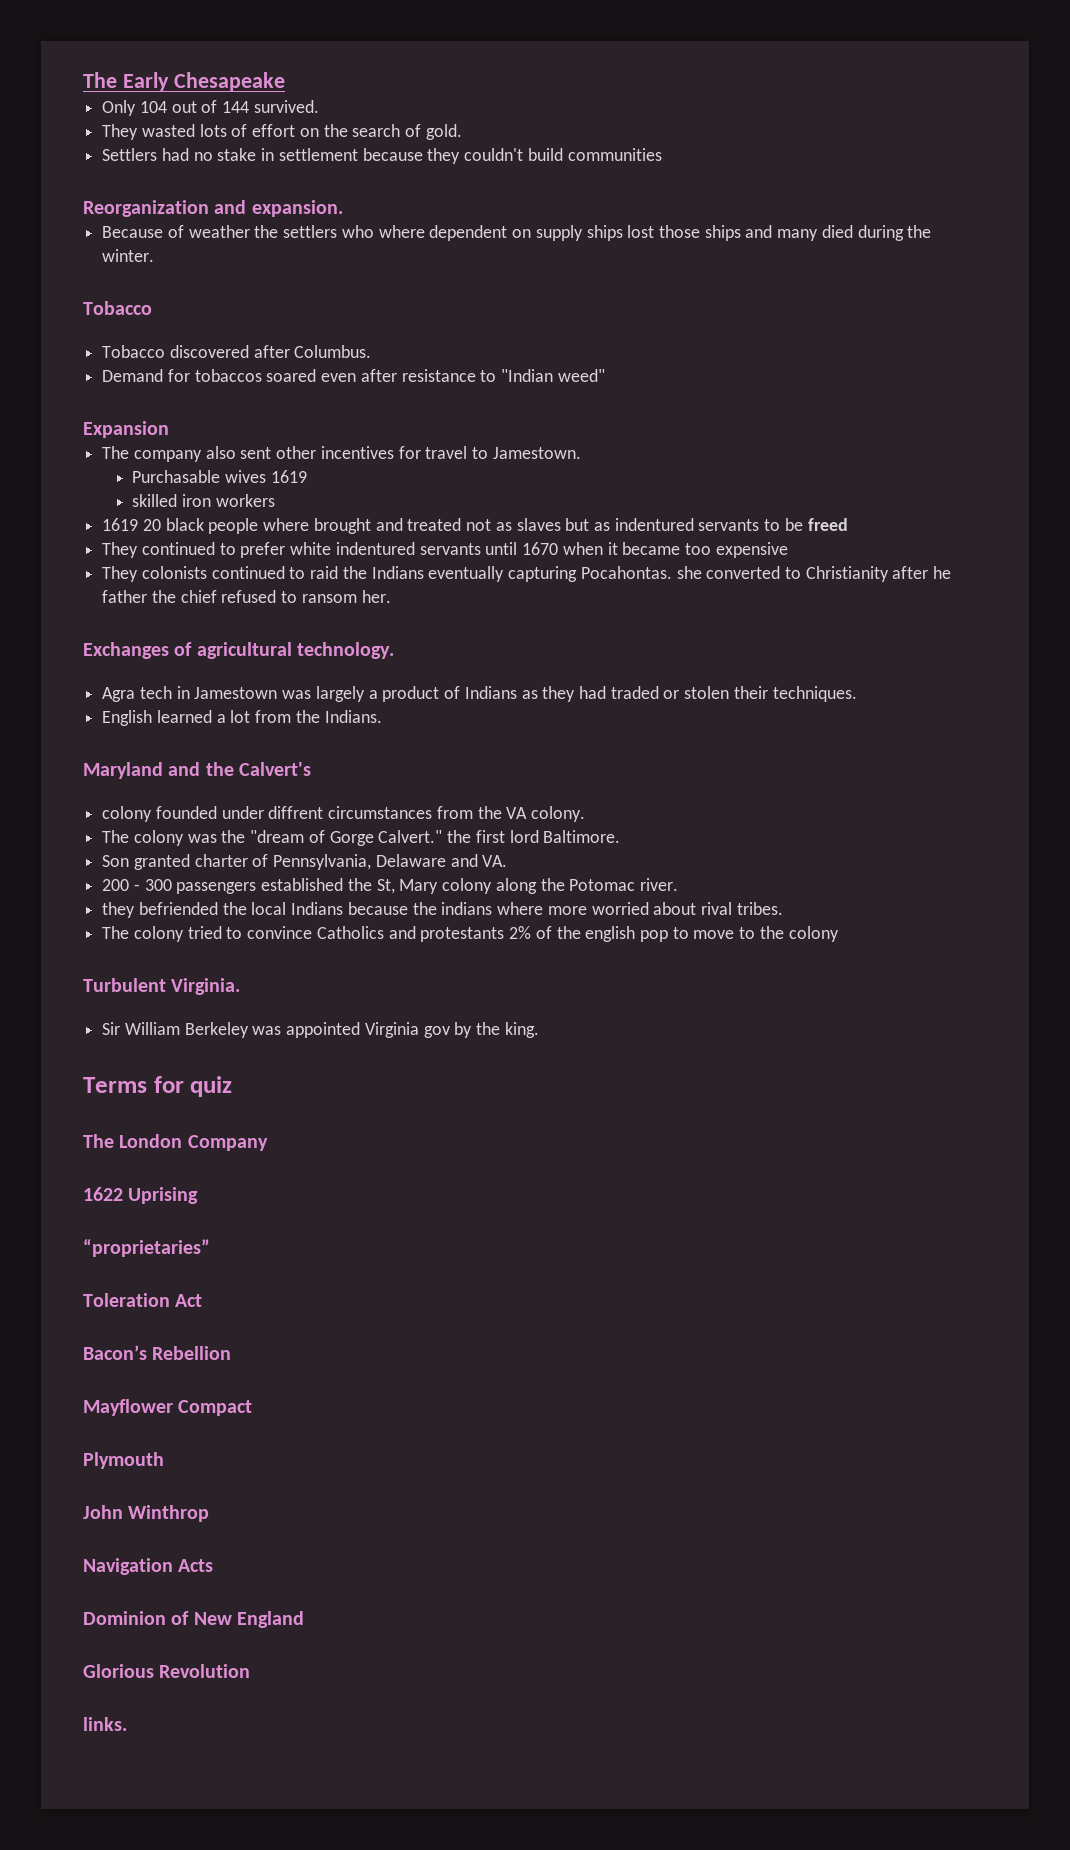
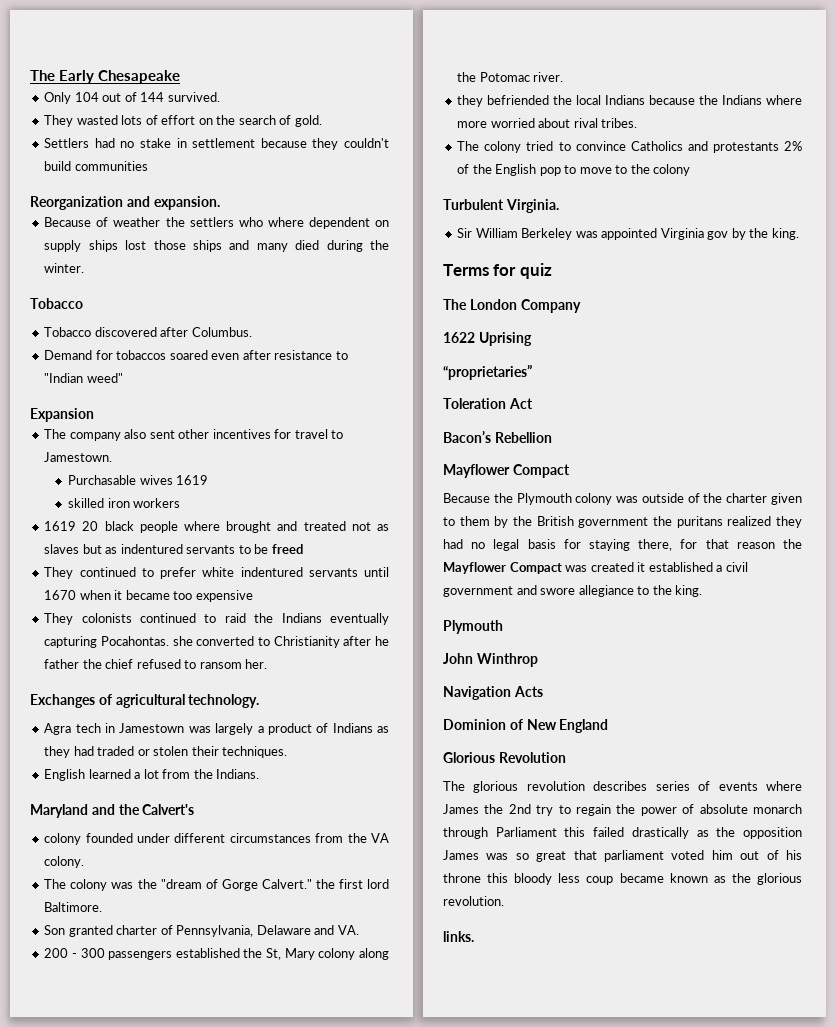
[268,806,324,819] diffrent -> [174,833,226,843] different
[441,902,493,915] indians -> [722,95,763,105] Indians
[585,926,636,942] english -> [495,164,537,176] English
(253, 1408) none -> [443,493,802,505] [443,516,802,528] [443,539,802,551] [443,562,748,574] [443,585,703,597] // Because the Plymouth colony was outside of the charter given to them by the British government the puritans realized they had no legal basis for staying there, for that reason the Mayflower Compact was created it established a civil government and swore allegiance to the king.
(251, 1671) none -> [443,781,802,793] [443,804,802,816] [443,827,802,839] [443,850,802,862] [443,873,802,885] [443,896,504,906] // The glorious revolution describes series of events where James the 2nd try to regain the power of absolute monarch through Parliament this failed drastically as the opposition James was so great that parliament voted him out of his throne this bloody less coup became known as the glorious revolution.

